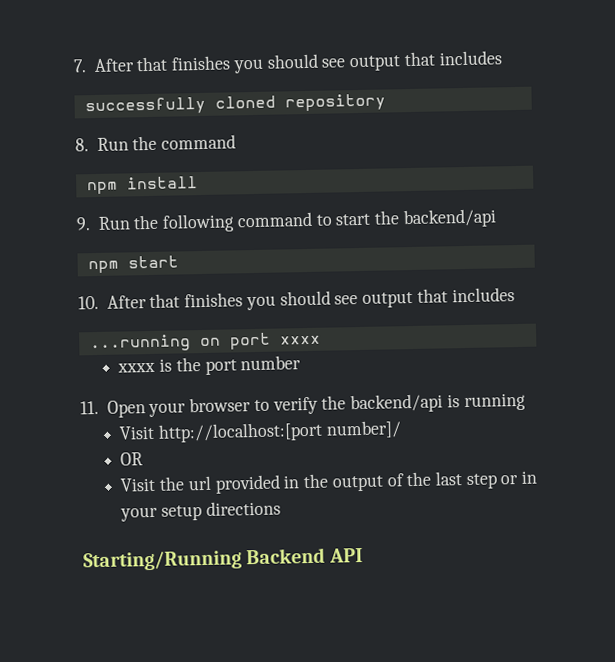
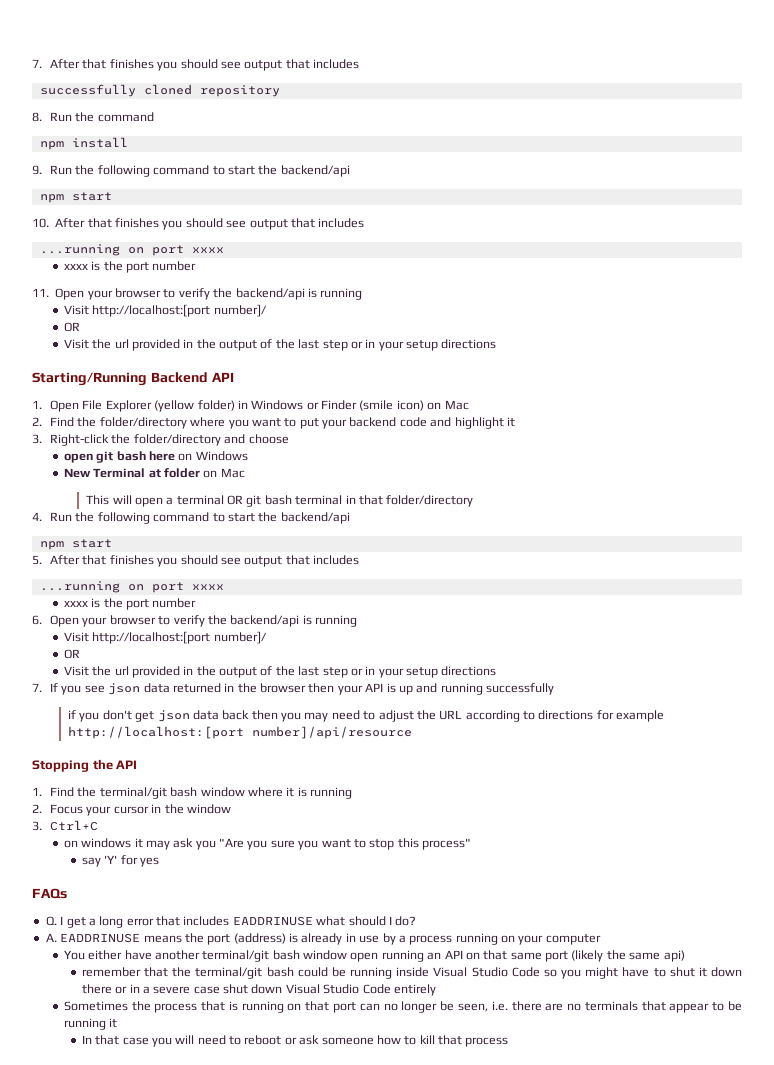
(363, 555) none -> [32,400,469,412] [32,417,515,429] [32,434,289,446] [63,451,248,463] [63,468,245,478] [86,495,474,507] [32,512,350,524] [39,539,112,550] [32,555,360,567] [39,581,224,593] [63,598,197,610] [32,615,358,627] [63,631,267,644] [63,649,80,659] [63,666,497,678] [32,683,555,695] [68,710,665,722] [68,726,413,739] [32,759,138,772] [32,787,353,799] [32,804,231,816] [32,820,99,831] [63,838,472,850] [81,855,159,867] [32,888,67,899] [45,916,417,928] [45,933,601,945] [63,950,685,962] [81,967,743,979] [81,984,436,996] [63,1001,742,1013] [63,1018,118,1030] [81,1035,509,1047] // 1. Open File Explorer (yellow folder) in Windows or Finder (smile icon) on Mac // 2. Find the folder/directory where you want to put your backend code and highlight it // 3. Right-click the folder/directory and choose // open git bash here on Windows // New Terminal at folder on Mac // This will open a terminal OR git bash terminal in that folder/directory // 4. Run the following command to start the backend/api // npm start // 5. After that finishes you should see output that includes // ...running on port xxxx // xxxx is the port number // 6. Open your browser to verify the backend/api is running // Visit http://localhost:[port number]/ // OR // Visit the url provided in the output of the last step or in your setup directions // 7. If you see json data returned in the browser then your API is up and running successfully // if you don't get json data back then you may need to adjust the URL according to directions for example http://localhost:[port number]/api/resource // Stopping the API // 1. Find the terminal/git bash window where it is running // 2. Focus your cursor in the window // 3. Ctrl+C // on windows it may ask you "Are you sure you want to stop this process" // say 'Y' for yes // FAQs // Q. I get a long error that includes EADDRINUSE what should I do? // A. EADDRINUSE means the port (address) is already in use by a process running on your computer // You either have another terminal/git bash window open running an API on that same port (likely the same api) // remember that the terminal/git bash could be running inside Visual Studio Code so you might have to shut it down there or in a severe case shut down Visual Studio Code entirely // Sometimes the process that is running on that port can no longer be seen, i.e. there are no terminals that appear to be running it // In that case you will need to reboot or ask someone how to kill that process

